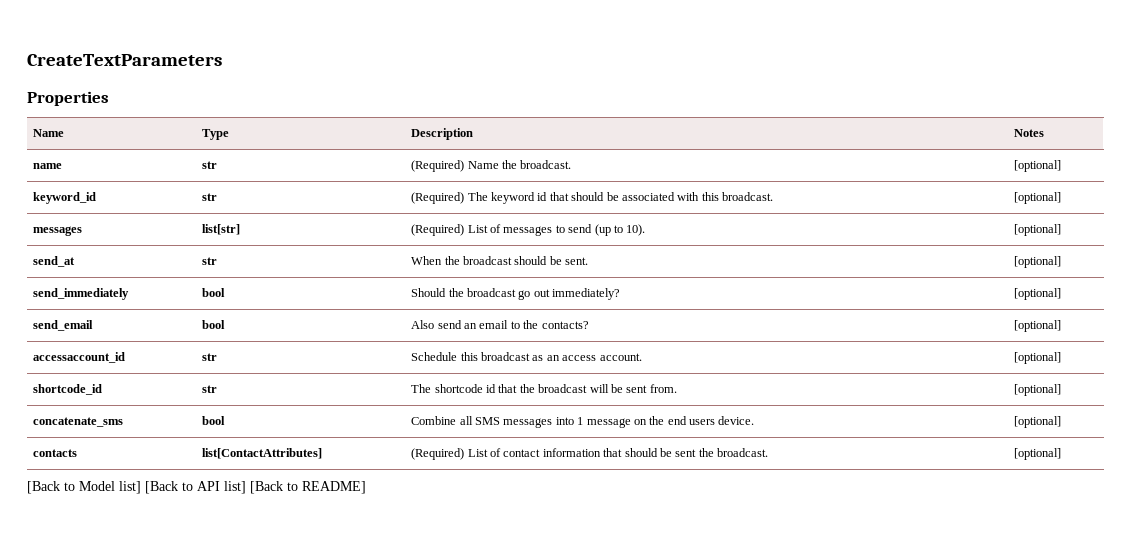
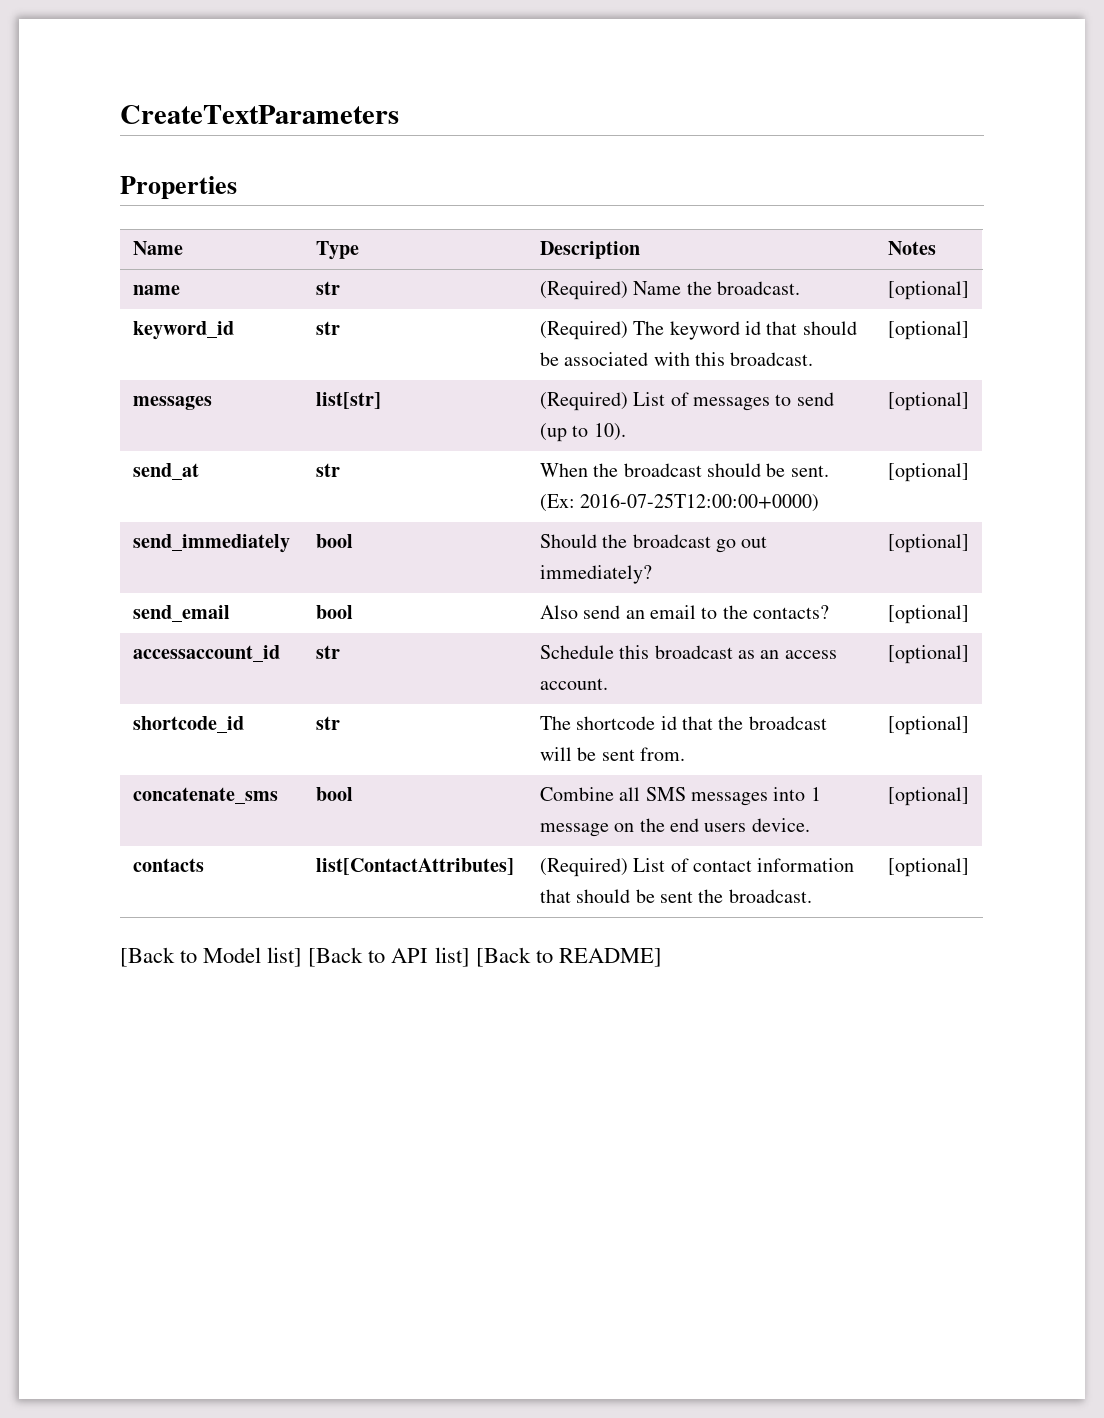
(589, 261) none -> [539,493,820,512] (Ex: 2016-07-25T12:00:00+0000)

